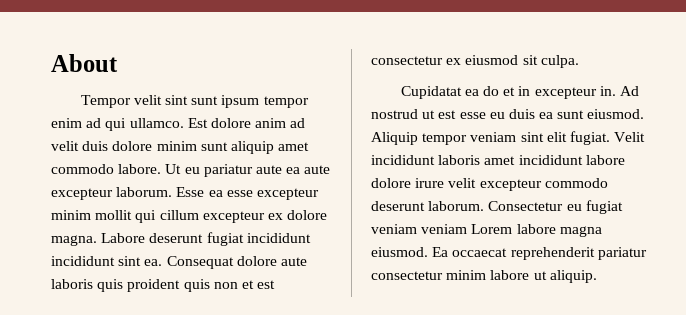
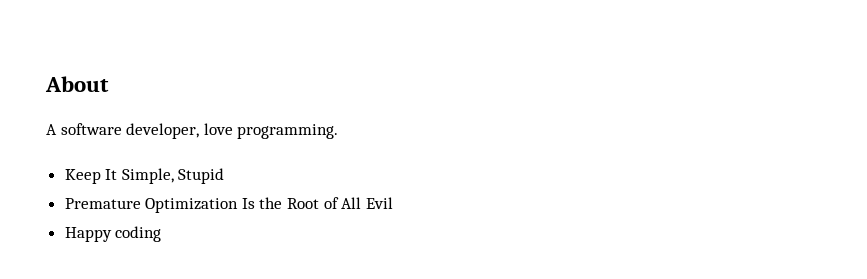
[80,95,309,108] [51,118,306,131] [51,141,310,154] [51,164,331,177] [51,187,319,200] [51,210,328,223] [51,232,311,246] [51,256,307,269] [51,279,276,292] [371,55,579,68] [400,86,639,99] [371,109,645,119] [371,131,646,145] [371,155,625,165] [371,178,608,191] [371,200,623,214] [371,224,602,237] [371,247,647,260] [371,270,597,283] Tempor velit sint sunt ipsum tempor enim ad qui ullamco. Est dolore anim ad velit duis dolore minim sunt aliquip amet commodo labore. Ut eu pariatur aute ea aute excepteur laborum. Esse ea esse excepteur minim mollit qui cillum excepteur ex dolore magna. Labore deserunt fugiat incididunt incididunt sint ea. Consequat dolore aute laboris quis proident quis non et est consectetur ex eiusmod sit culpa. // Cupidatat ea do et in excepteur in. Ad nostrud ut est esse eu duis ea sunt eiusmod. Aliquip tempor veniam sint elit fugiat. Velit incididunt laboris amet incididunt labore dolore irure velit excepteur commodo deserunt laborum. Consectetur eu fugiat veniam veniam Lorem labore magna eiusmod. Ea occaecat reprehenderit pariatur consectetur minim labore ut aliquip. -> [46,123,339,139] [64,168,225,184] [64,197,393,213] [64,226,162,242] A software developer, love programming. // Keep It Simple, Stupid // Premature Optimization Is the Root of All Evil // Happy coding

